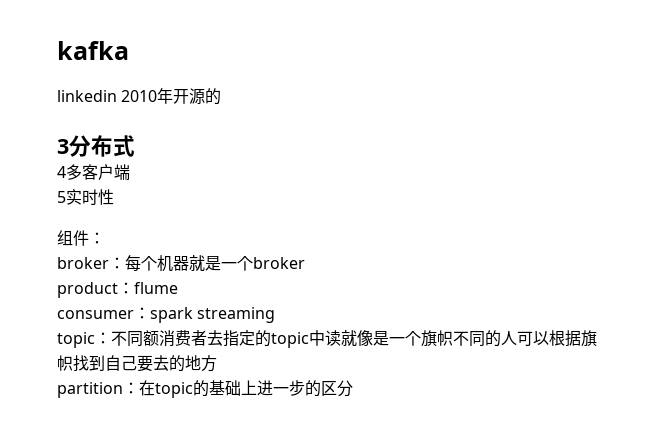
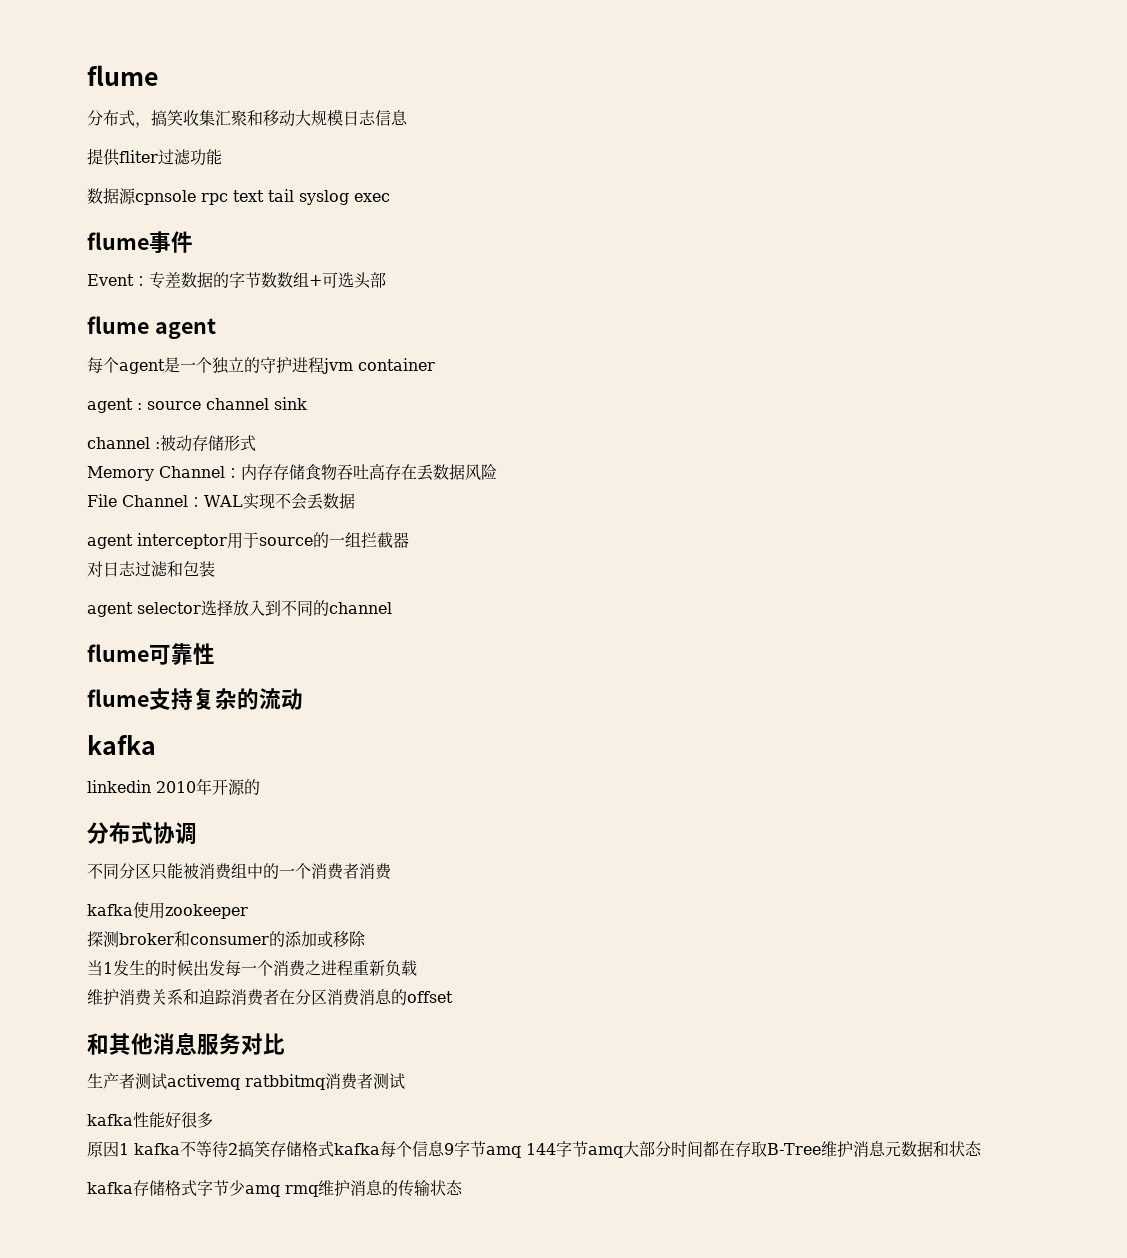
(57, 50) none -> [87,65,159,86] [87,109,408,128] [87,148,222,166] [87,188,390,205] [87,231,193,253] [87,272,386,289] [87,316,216,339] [87,357,435,374] [87,397,307,413] [87,435,256,452] [87,463,497,481] [87,493,355,510] [87,532,409,549] [87,561,215,577] [87,600,392,617] [87,643,215,665] [87,688,303,710] flume // 分布式，搞笑收集汇聚和移动大规模日志信息 // 提供fliter过滤功能 // 数据源cpnsole rpc text tail syslog exec // flume事件 // Event：专差数据的字节数数组+可选头部 // flume agent // 每个agent是一个独立的守护进程jvm container // agent : source channel sink // channel :被动存储形式 // Memory Channel：内存存储食物吞吐高存在丢数据风险 // File Channel：WAL实现不会丢数据 // agent interceptor用于source的一组拦截器 // 对日志过滤和包装 // agent selector选择放入到不同的channel // flume可靠性 // flume支持复杂的流动 //
[57,135,135,157] [57,164,130,180] [57,189,114,205] [57,230,105,246] [57,255,305,272] [57,282,178,298] [57,307,276,323] [57,330,597,348] [57,355,217,372] [57,380,353,398] 3分布式 // 4多客户端 // 5实时性 // 组件： // broker：每个机器就是一个broker // product：flume // consumer：spark streaming // topic：不同额消费者去指定的topic中读就像是一个旗帜不同的人可以根据旗帜找到自己要去的地方 // partition：在topic的基础上进一步的区分 -> [87,822,197,845] [87,863,392,880] [87,902,248,919] [87,931,366,948] [87,960,417,977] [87,989,453,1006] [87,1032,285,1055] [87,1073,405,1090] [87,1112,213,1128] [87,1141,982,1158] [87,1180,463,1197] 分布式协调 // 不同分区只能被消费组中的一个消费者消费 // kafka使用zookeeper // 探测broker和consumer的添加或移除 // 当1发生的时候出发每一个消费之进程重新负载 // 维护消费关系和追踪消费者在分区消费消息的offset // 和其他消息服务对比 // 生产者测试activemq ratbbitmq消费者测试 // kafka性能好很多 // 原因1 kafka不等待2搞笑存储格式kafka每个信息9字节amq 144字节amq大部分时间都在存取B-Tree维护消息元数据和状态 // kafka存储格式字节少amq rmq维护消息的传输状态

